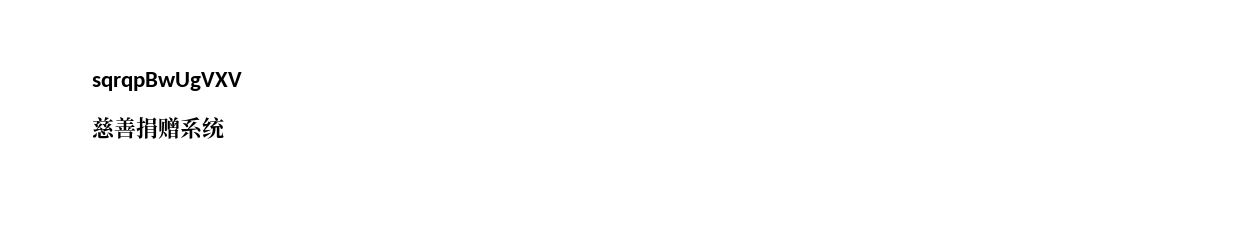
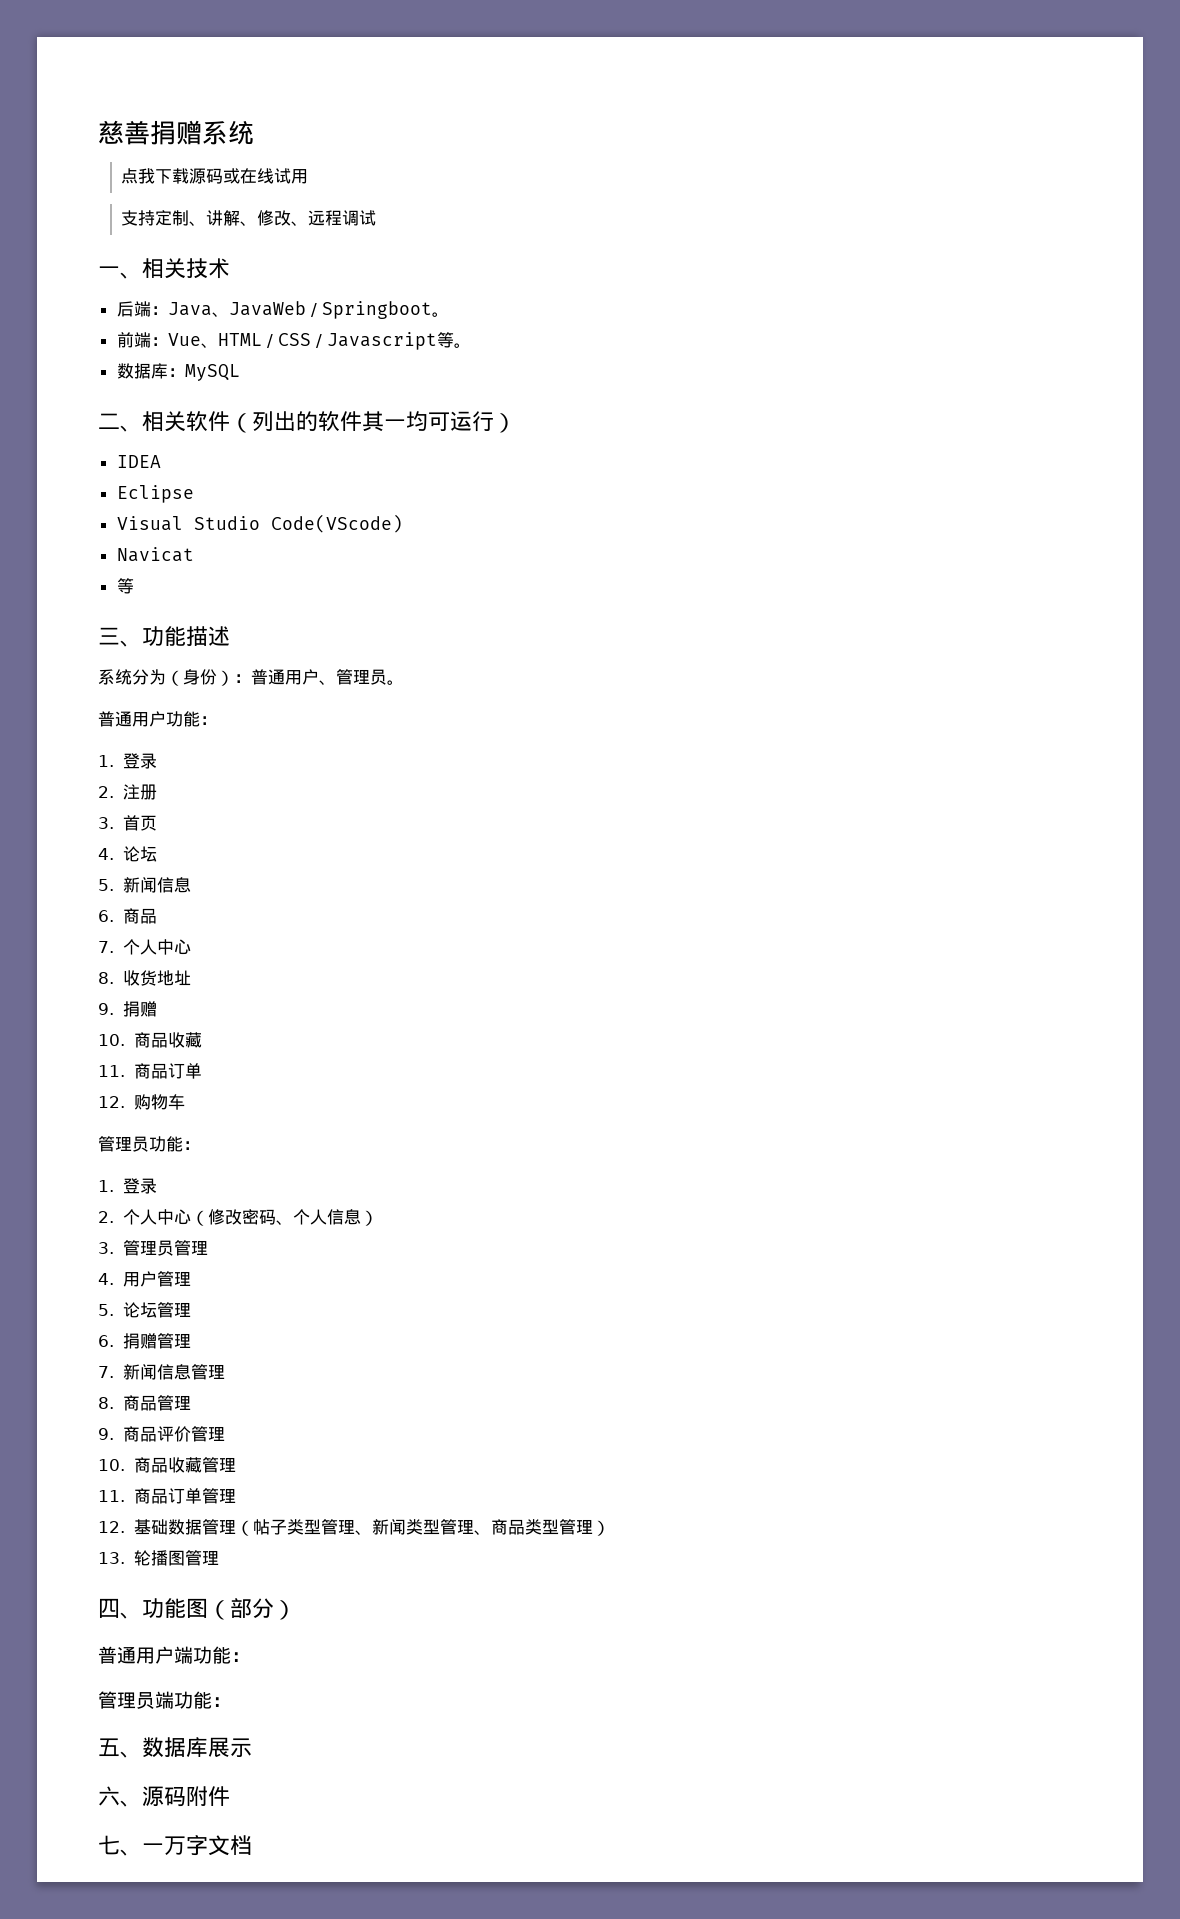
[92,72,242,91] sqrqpBwUgVXV // -> (98, 132) none
(225, 128) none -> [121,168,309,184] [121,210,377,226] [98,258,230,279] [116,301,449,319] [116,332,471,350] [116,363,240,381] [98,411,516,433] [116,455,161,468] [116,485,194,503] [116,514,403,533] [116,547,194,562] [116,578,134,594] [98,626,230,647] [98,669,404,686] [98,711,217,727] [98,753,157,769] [98,784,157,800] [98,815,157,831] [98,846,157,862] [98,877,191,893] [98,908,157,924] [98,939,191,955] [98,970,191,986] [98,1001,157,1017] [98,1032,202,1048] [98,1063,202,1079] [98,1094,185,1110] [98,1136,200,1152] [98,1178,157,1194] [98,1209,378,1226] [98,1240,208,1256] [98,1271,191,1287] [98,1302,191,1318] [98,1333,191,1349] [98,1364,225,1380] [98,1395,191,1411] [98,1426,225,1442] [98,1457,236,1473] [98,1488,236,1504] [98,1519,610,1536] [98,1550,219,1566] [98,1598,296,1620] [98,1646,250,1664] [98,1691,231,1709] [98,1737,252,1758] [98,1786,230,1807] [98,1835,252,1856] // 点我下载源码或在线试用 // 支持定制、讲解、修改、远程调试 // 一、相关技术 // 后端：Java、JavaWeb / Springboot。 // 前端：Vue、HTML / CSS / Javascript等。 // 数据库：MySQL // 二、相关软件（列出的软件其一均可运行） // IDEA // Eclipse // Visual Studio Code(VScode) // Navicat // 等 // 三、功能描述 // 系统分为（身份）：普通用户、管理员。 // 普通用户功能： // 1.登录 // 2.注册 // 3.首页 // 4.论坛 // 5.新闻信息 // 6.商品 // 7.个人中心 // 8.收货地址 // 9.捐赠 // 10.商品收藏 // 11.商品订单 // 12.购物车 // 管理员功能： // 1.登录 // 2.个人中心（修改密码、个人信息） // 3.管理员管理 // 4.用户管理 // 5.论坛管理 // 6.捐赠管理 // 7.新闻信息管理 // 8.商品管理 // 9.商品评价管理 // 10.商品收藏管理 // 11.商品订单管理 // 12.基础数据管理（帖子类型管理、新闻类型管理、商品类型管理） // 13.轮播图管理 // 四、功能图（部分） // 普通用户端功能： // 管理员端功能： // 五、数据库展示 // 六、源码附件 // 七、一万字文档

